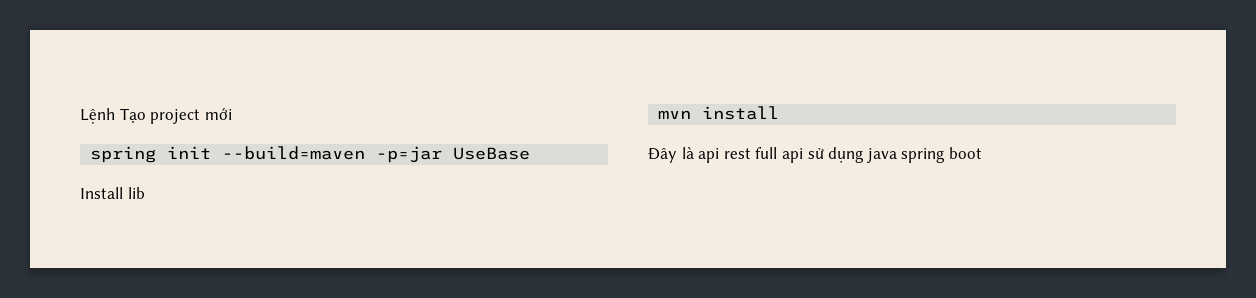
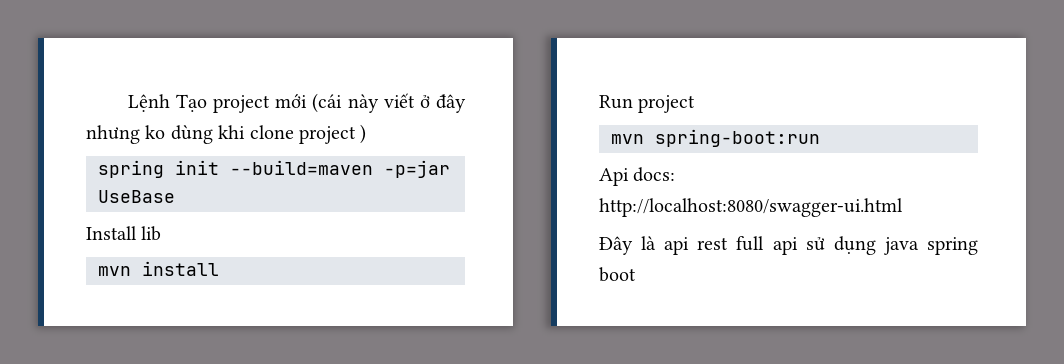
(232, 114) none -> [312,93,466,113] [86,124,367,144] (cái này viết ở đây nhưng ko dùng khi clone project )
(780, 113) none -> [599,95,696,113] [611,129,820,147] [599,167,676,186] [599,198,903,217] // Run project // mvn spring-boot:run // Api docs: http://localhost:8080/swagger-ui.html

